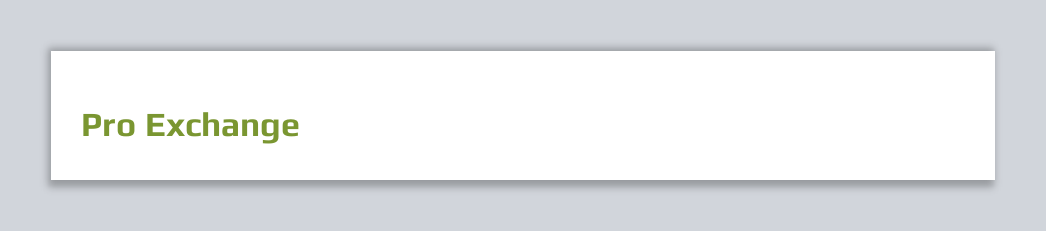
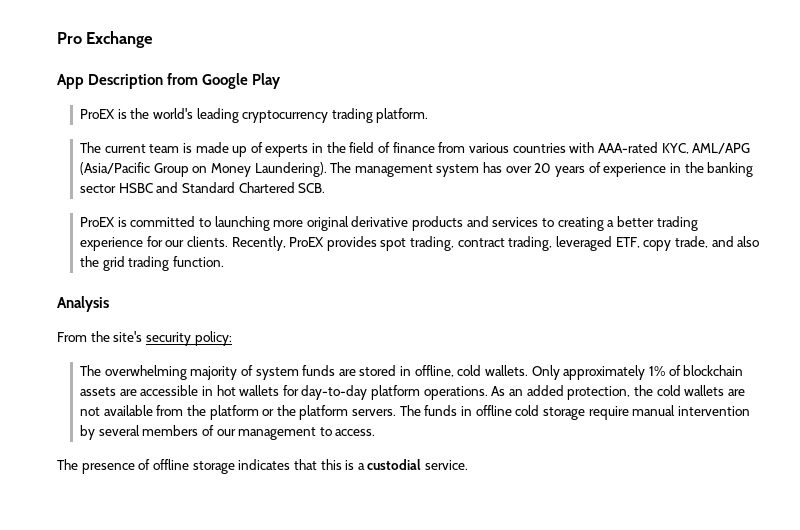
(301, 128) none -> [57,73,282,89] [79,108,429,123] [79,142,751,157] [79,162,754,177] [79,182,326,193] [79,216,698,231] [79,236,760,251] [79,256,224,271] [57,296,109,312] [57,331,232,346] [79,365,744,380] [79,385,745,400] [79,405,750,420] [79,425,376,440] [57,459,469,474] // App Description from Google Play // ProEX is the world's leading cryptocurrency trading platform. // The current team is made up of experts in the field of finance from various countries with AAA-rated KYC, AML/APG (Asia/Pacific Group on Money Laundering). The management system has over 20 years of experience in the banking sector HSBC and Standard Chartered SCB. // ProEX is committed to launching more original derivative products and services to creating a better trading experience for our clients. Recently, ProEX provides spot trading, contract trading, leveraged ETF, copy trade, and also the grid trading function. // Analysis // From the site's security policy: // The overwhelming majority of system funds are stored in offline, cold wallets. Only approximately 1% of blockchain assets are accessible in hot wallets for day-to-day platform operations. As an added protection, the cold wallets are not available from the platform or the platform servers. The funds in offline cold storage require manual intervention by several members of our management to access. // The presence of offline storage indicates that this is a custodial service.

